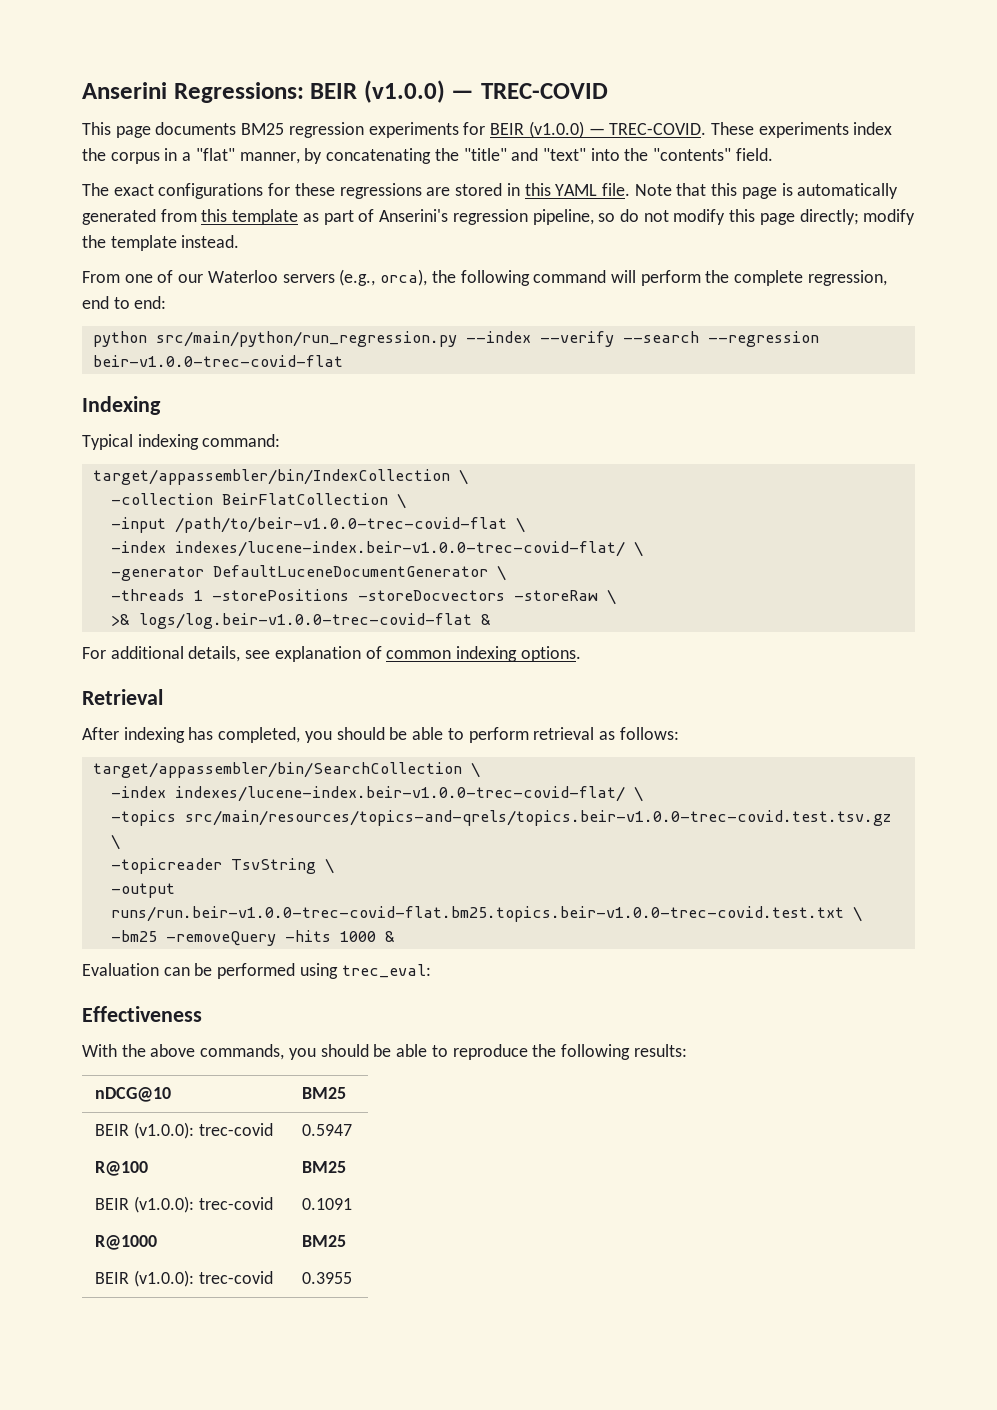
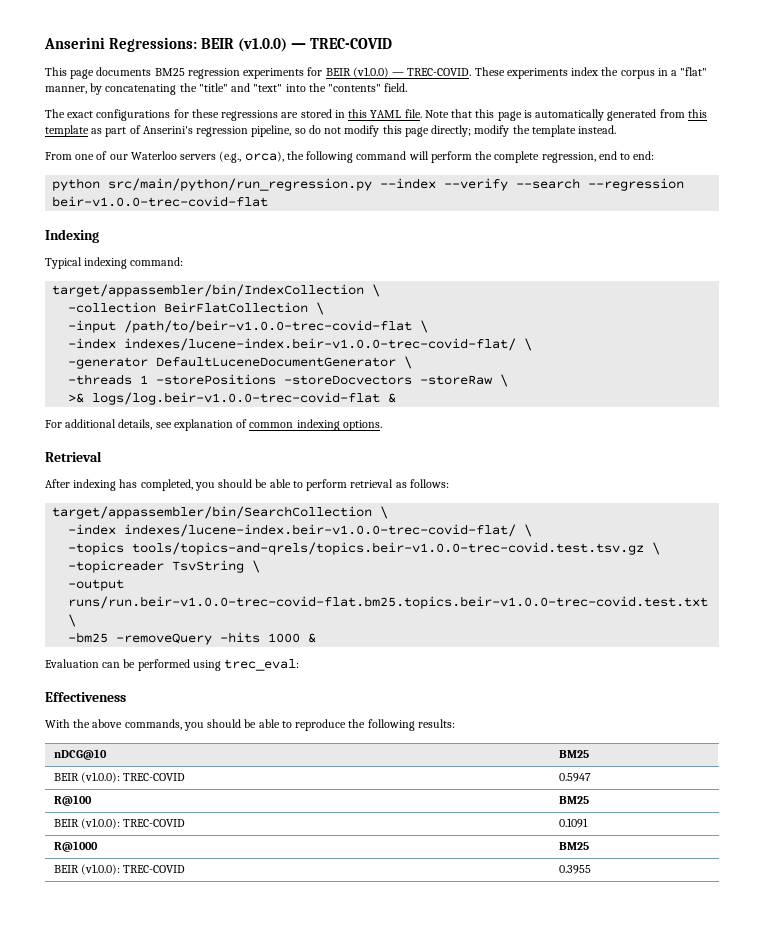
[184,810,891,826] src/main/resources/topics-and-qrels/topics.beir-v1.0.0-trec-covid.test.tsv.gz -> [132,542,645,555] tools/topics-and-qrels/topics.beir-v1.0.0-trec-covid.test.tsv.gz
[198,1123,273,1136] trec-covid -> [123,773,186,781] TREC-COVID
[198,1197,273,1210] trec-covid -> [123,819,186,827] TREC-COVID
[198,1271,273,1284] trec-covid -> [123,865,186,873] TREC-COVID

